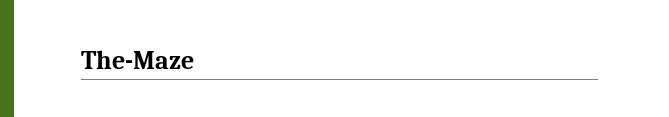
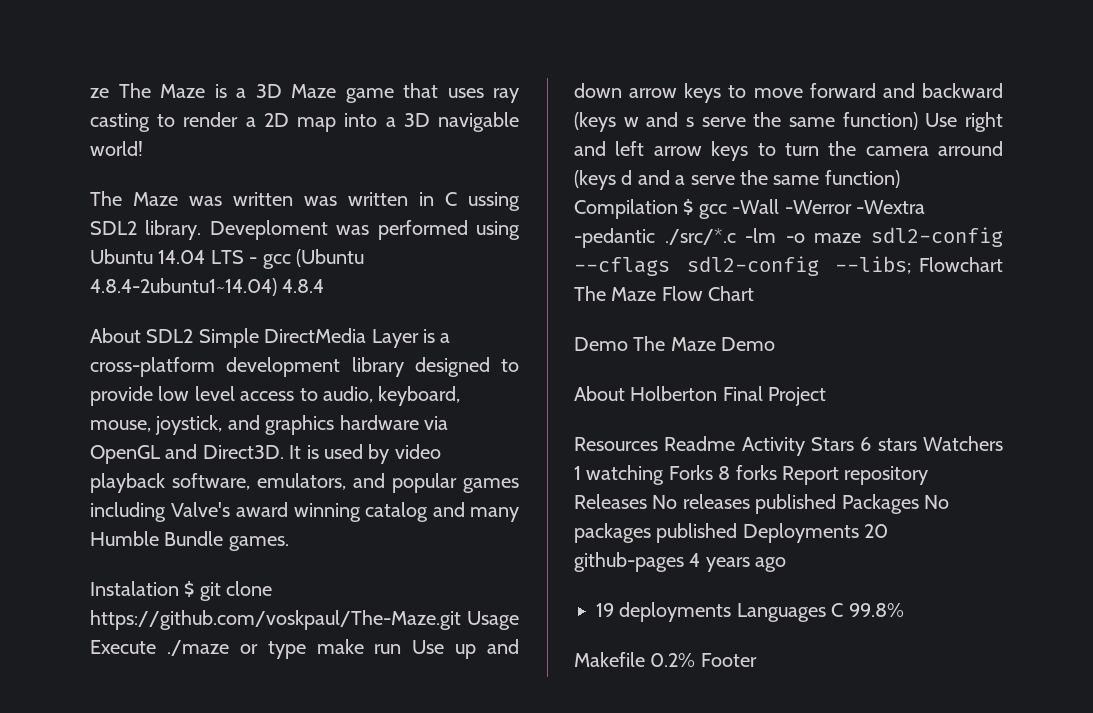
[81,50,194,69] The-Maze -> [90,83,519,103] [90,112,519,132] [90,141,143,156] [90,191,520,211] [90,220,520,240] [90,249,364,269] [90,278,325,296] [90,328,451,348] [90,357,519,377] [90,386,461,406] [90,415,448,435] [90,444,441,464] [90,473,519,493] [90,502,519,522] [90,531,289,551] [90,581,273,601] [90,610,519,630] [90,639,519,659] [574,83,1003,103] [574,112,1003,132] [574,141,1003,161] [574,170,900,190] [574,199,925,219] [574,227,1003,248] [574,256,1003,276] [574,286,755,301] [574,336,776,351] [574,386,827,406] [574,436,1004,456] [574,465,929,485] [574,494,949,514] [574,523,889,543] [574,552,787,572] [596,602,904,622] [574,652,757,667] ze The Maze is a 3D Maze game that uses ray casting to render a 2D map into a 3D navigable world! // The Maze was written was written in C ussing SDL2 library. Deveploment was performed using Ubuntu 14.04 LTS - gcc (Ubuntu 4.8.4-2ubuntu1~14.04) 4.8.4 // About SDL2 Simple DirectMedia Layer is a cross-platform development library designed to provide low level access to audio, keyboard, mouse, joystick, and graphics hardware via OpenGL and Direct3D. It is used by video playback software, emulators, and popular games including Valve's award winning catalog and many Humble Bundle games. // Instalation $ git clone https://github.com/voskpaul/The-Maze.git Usage Execute ./maze or type make run Use up and down arrow keys to move forward and backward (keys w and s serve the same function) Use right and left arrow keys to turn the camera arround (keys d and a serve the same function) Compilation $ gcc -Wall -Werror -Wextra -pedantic ./src/*.c -lm -o maze sdl2-config --cflags sdl2-config --libs; Flowchart The Maze Flow Chart // Demo The Maze Demo // About Holberton Final Project // Resources Readme Activity Stars 6 stars Watchers 1 watching Forks 8 forks Report repository Releases No releases published Packages No packages published Deployments 20 github-pages 4 years ago // 19 deployments Languages C 99.8% // Makefile 0.2% Footer

